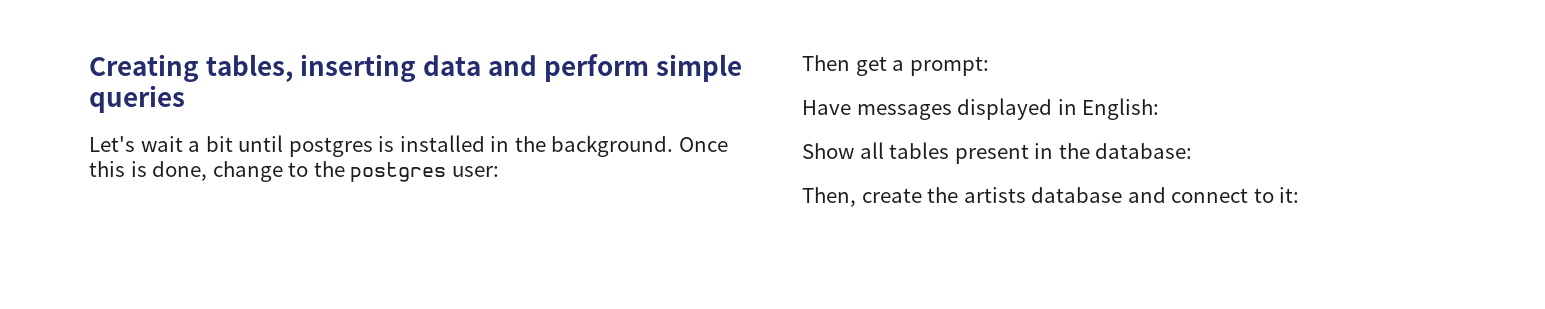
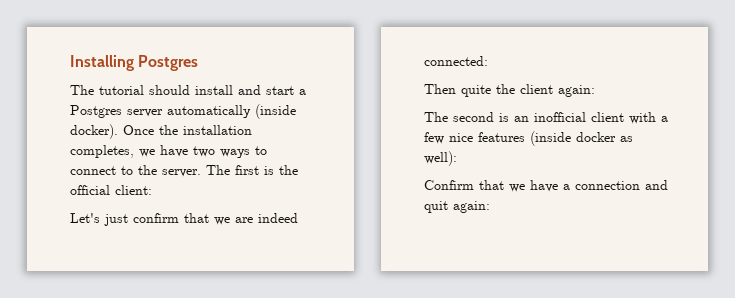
[89,54,743,82] [89,85,185,113] [89,135,728,157] [89,161,499,182] [802,55,989,76] [802,98,1160,120] [802,142,1193,164] [802,187,1300,207] Creating tables, inserting data and perform simple queries // Let's wait a bit until postgres is installed in the background. Once this is done, change to the postgres user: // Then get a prompt: // Have messages displayed in English: // Show all tables present in the database: // Then, create the artists database and connect to it: -> [70,55,199,71] [70,85,306,95] [70,104,296,119] [70,124,252,139] [70,145,267,158] [70,165,298,177] [70,185,152,195] [70,213,298,226] [424,56,488,66] [424,84,595,97] [424,112,668,124] [424,131,633,146] [424,151,457,166] [424,180,668,192] [424,201,490,213] Installing Postgres // The tutorial should install and start a Postgres server automatically (inside docker). Once the installation completes, we have two ways to connect to the server. The first is the official client: // Let's just confirm that we are indeed connected: // Then quite the client again: // The second is an inofficial client with a few nice features (inside docker as well): // Confirm that we have a connection and quit again:

